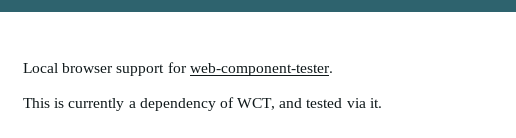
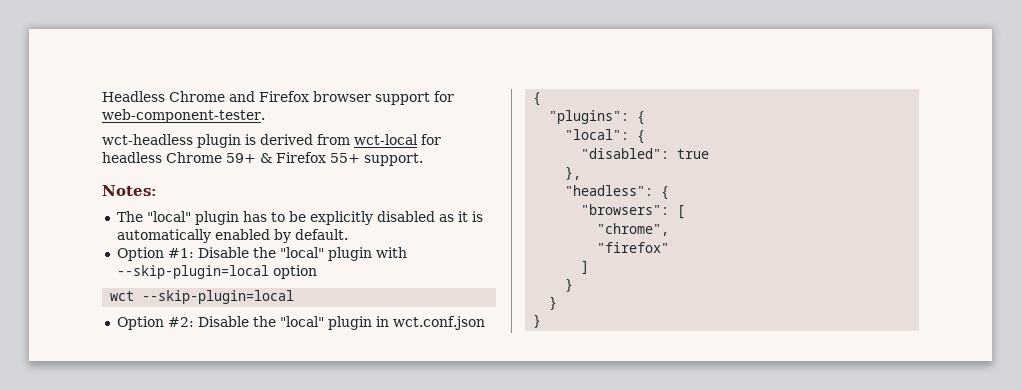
[23,63,58,73] Local -> [102,91,309,102] Headless Chrome and Firefox
[23,97,382,111] This is currently a dependency of WCT, and tested via it. -> [102,134,441,148] [102,152,423,166] [102,185,157,196] [116,211,483,225] [116,229,348,243] [116,247,407,261] [116,265,317,279] [110,290,295,304] [116,316,485,330] [533,92,542,106] [549,110,646,125] [565,129,646,144] [581,148,710,159] [565,166,582,180] [565,185,670,200] [581,204,686,219] [597,223,670,236] [597,242,670,253] [581,260,590,274] [565,278,574,292] [549,296,558,310] [533,314,542,328] wct-headless plugin is derived from wct-local for headless Chrome 59+ & Firefox 55+ support. // Notes: // The "local" plugin has to be explicitly disabled as it is automatically enabled by default. // Option #1: Disable the "local" plugin with --skip-plugin=local option // wct --skip-plugin=local // Option #2: Disable the "local" plugin in wct.conf.json // { // "plugins": { // "local": { // "disabled": true // }, // "headless": { // "browsers": [ // "chrome", // "firefox" // ] // } // } // }

